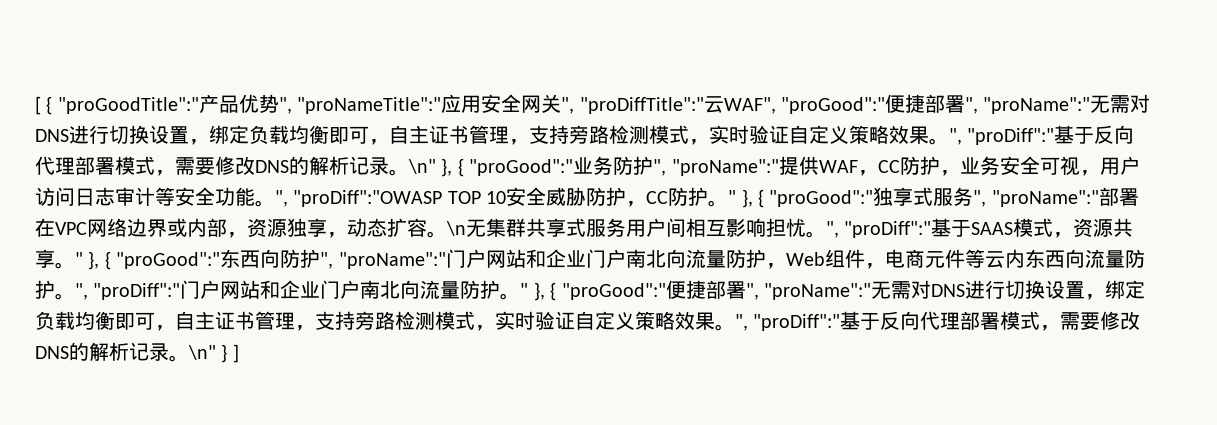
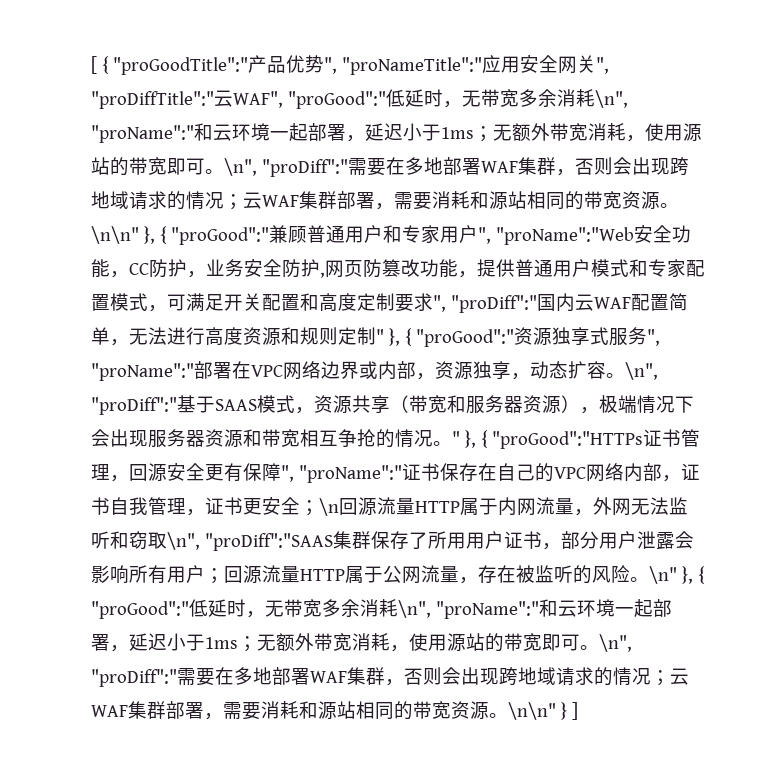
[885,94,1151,114] [35,125,1135,145] [35,156,858,177] 便捷部署", "proName":"无需对DNS进行切换设置，绑定负载均衡即可，自主证书管理，支持旁路检测模式，实时验证自定义策略效果。", "proDiff":"基于反向代理部署模式，需要修改DNS的解析记录。\n" }, { "proGood":"业务防护", "proName":"提供WAF -> [385,89,628,108] [91,123,702,143] [91,157,689,177] [91,191,679,210] [91,225,691,245] [91,259,110,278] 低延时，无带宽多余消耗\n", "proName":"和云环境一起部署，延迟小于1ms；无额外带宽消耗，使用源站的带宽即可。\n", "proDiff":"需要在多地部署WAF集群，否则会出现跨地域请求的情况；云WAF集群部署，需要消耗和源站相同的带宽资源。\n\n" }, { "proGood":"兼顾普通用户和专家用户", "proName":"Web安全功能
[1039,156,1140,176] [35,187,874,208] 可视，用户访问日志审计等安全功能。", "proDiff":"OWASP TOP 10安全威胁防护，CC防护。" }, { "proGood":" -> [282,259,705,278] [91,293,688,313] [91,327,552,347] 防护,网页防篡改功能，提供普通用户模式和专家配置模式，可满足开关配置和高度定制要求", "proDiff":"国内云WAF配置简单，无法进行高度资源和规则定制" }, { "proGood":"资源
[446,218,839,238] \n无集群共享式服务用户间相互影响担忧。", -> [625,362,658,380] \n",
[55,249,1145,270] [35,280,1145,301] [35,311,1141,331] [35,342,216,362] 。" }, { "proGood":"东西向防护", "proName":"门户网站和企业门户南北向流量防护，Web组件，电商元件等云内东西向流量防护。", "proDiff":"门户网站和企业门户南北向流量防护。" }, { "proGood":"便捷部署", "proName":"无需对DNS进行切换设置，绑定负载均衡即可，自主证书管理，支持旁路检测模式，实时验证自定义策略效果。", "proDiff":"基于反向代理部署模式，需要修改DNS的解析记录。\n" -> [390,395,694,414] [91,429,700,449] [91,463,700,483] [91,497,688,516] [91,531,694,551] [91,565,705,584] [91,599,672,619] [91,633,632,652] [91,667,689,687] [91,701,556,720] （带宽和服务器资源），极端情况下会出现服务器资源和带宽相互争抢的情况。" }, { "proGood":"HTTPs证书管理，回源安全更有保障", "proName":"证书保存在自己的VPC网络内部，证书自我管理，证书更安全；\n回源流量HTTP属于内网流量，外网无法监听和窃取\n", "proDiff":"SAAS集群保存了所用用户证书，部分用户泄露会影响所有用户；回源流量HTTP属于公网流量，存在被监听的风险。\n" }, { "proGood":"低延时，无带宽多余消耗\n", "proName":"和云环境一起部署，延迟小于1ms；无额外带宽消耗，使用源站的带宽即可。\n", "proDiff":"需要在多地部署WAF集群，否则会出现跨地域请求的情况；云WAF集群部署，需要消耗和源站相同的带宽资源。\n\n"

